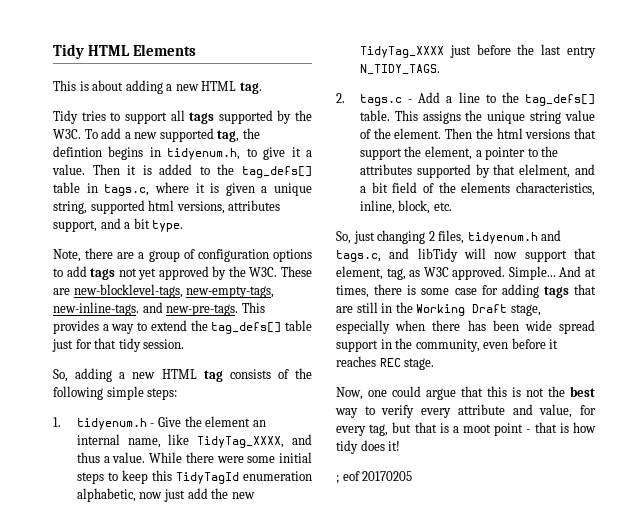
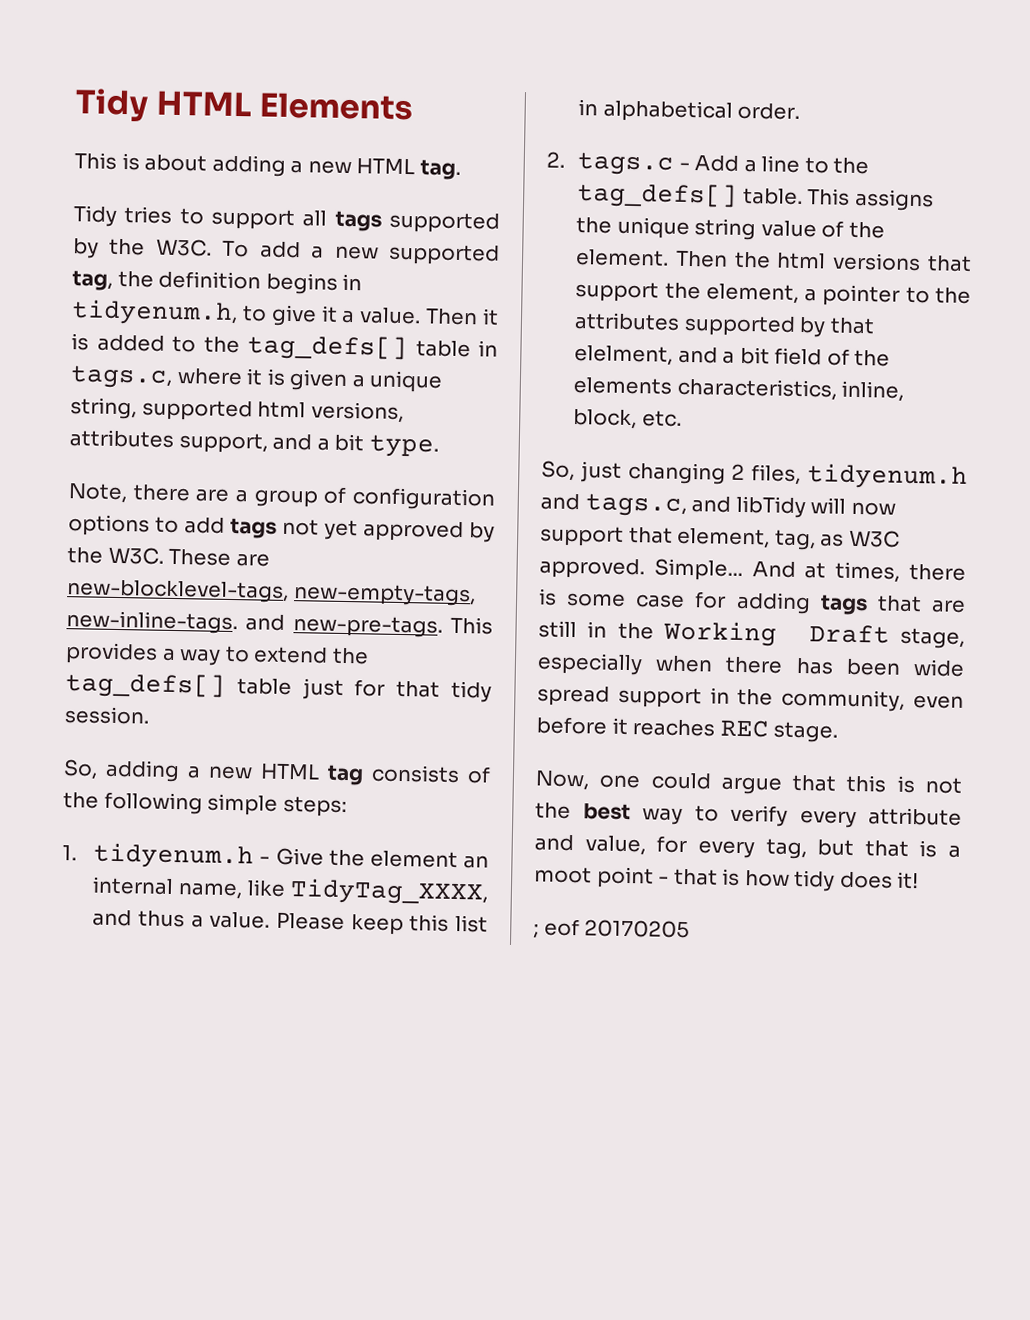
[53,146,102,157] defintion -> [158,270,262,290] definition
[149,452,312,463] [76,470,312,484] [76,488,255,502] [359,44,596,58] [359,64,440,75] While there were some initial steps to keep this TidyTagId enumeration alphabetic, now just add the new TidyTag_XXXX just before the last entry N_TIDY_TAGS. -> [275,911,489,936] [578,99,801,123] Please keep this list in alphabetical order.

